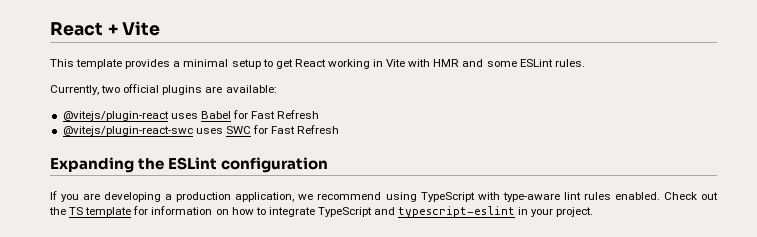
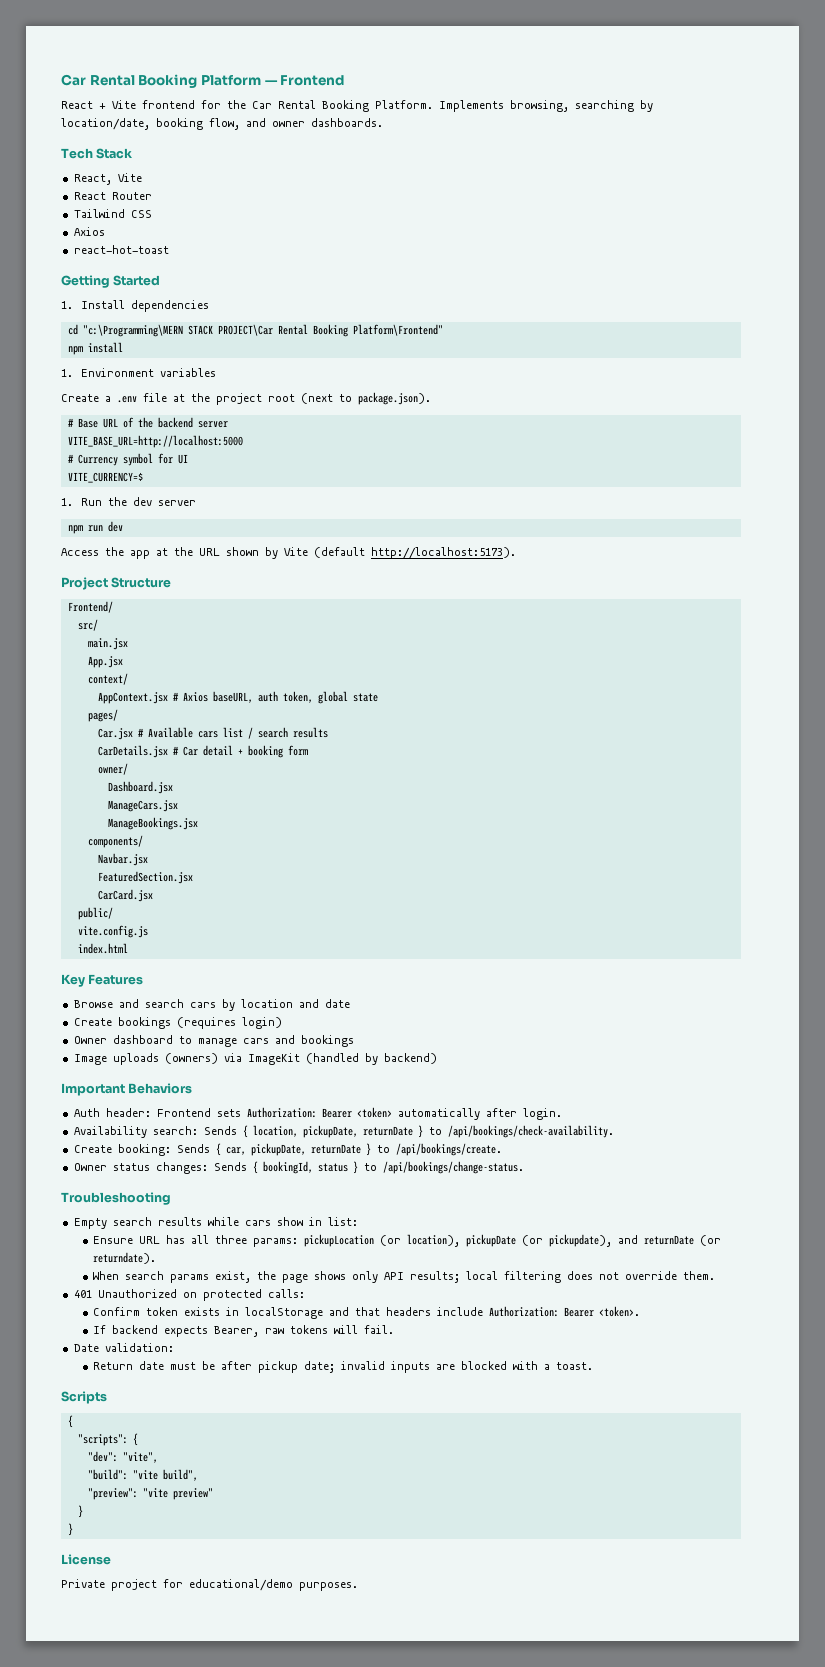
[50,21,161,36] [50,59,585,69] [50,84,277,95] [62,110,320,121] [62,125,340,136] [50,157,329,173] [50,191,718,202] [49,206,594,218] React + Vite // This template provides a minimal setup to get React working in Vite with HMR and some ESLint rules. // Currently, two official plugins are available: // @vitejs/plugin-react uses Babel for Fast Refresh // @vitejs/plugin-react-swc uses SWC for Fast Refresh // Expanding the ESLint configuration // If you are developing a production application, we recommend using TypeScript with type-aware lint rules enabled. Check out the TS template for information on how to integrate TypeScript and typescript-eslint in your project. -> [61,74,345,88] [61,100,653,112] [61,118,383,130] [61,148,133,159] [73,173,142,185] [73,192,152,200] [73,209,152,218] [73,227,105,236] [73,245,169,254] [61,275,161,288] [61,300,209,312] [67,324,443,337] [67,342,123,355] [61,368,216,377] [61,392,431,405] [67,417,228,428] [67,435,243,448] [67,453,188,466] [67,472,143,483] [61,497,196,506] [67,521,123,534] [61,547,516,559] [61,577,172,590] [67,601,113,613] [77,619,98,631] [87,638,128,650] [87,656,123,668] [87,673,128,685] [97,691,378,704] [87,709,118,722] [97,727,328,740] [97,745,308,758] [97,763,128,775] [107,781,173,794] [107,800,178,812] [107,817,198,830] [87,835,143,848] [97,853,148,866] [97,871,193,884] [97,889,153,902] [77,907,113,920] [77,925,148,938] [77,943,128,954] [61,974,144,987] [73,999,350,1011] [73,1017,282,1029] [73,1035,354,1047] [73,1053,437,1065] [61,1083,193,1096] [73,1107,562,1120] [73,1125,614,1138] [73,1143,502,1156] [73,1161,524,1174] [61,1192,171,1205] [73,1217,358,1229] [93,1234,722,1247] [93,1252,157,1264] [93,1271,716,1283] [73,1289,305,1301] [93,1306,641,1319] [93,1325,395,1337] [73,1343,174,1352] [93,1361,594,1373] [61,1391,107,1404] [67,1415,73,1428] [77,1433,138,1446] [87,1451,158,1463] [87,1469,198,1481] [87,1488,213,1500] [77,1505,83,1518] [67,1523,73,1536] [61,1554,111,1565] [61,1579,358,1591] Car Rental Booking Platform — Frontend // React + Vite frontend for the Car Rental Booking Platform. Implements browsing, searching by location/date, booking flow, and owner dashboards. // Tech Stack // React, Vite // React Router // Tailwind CSS // Axios // react-hot-toast // Getting Started // 1. Install dependencies // cd "c:\Programming\MERN STACK PROJECT\Car Rental Booking Platform\Frontend" // npm install // 1. Environment variables // Create a .env file at the project root (next to package.json). // # Base URL of the backend server // VITE_BASE_URL=http://localhost:5000 // # Currency symbol for UI // VITE_CURRENCY=$ // 1. Run the dev server // npm run dev // Access the app at the URL shown by Vite (default http://localhost:5173). // Project Structure // Frontend/ // src/ // main.jsx // App.jsx // context/ // AppContext.jsx # Axios baseURL, auth token, global state // pages/ // Car.jsx # Available cars list / search results // CarDetails.jsx # Car detail + booking form // owner/ // Dashboard.jsx // ManageCars.jsx // ManageBookings.jsx // components/ // Navbar.jsx // FeaturedSection.jsx // CarCard.jsx // public/ // vite.config.js // index.html // Key Features // Browse and search cars by location and date // Create bookings (requires login) // Owner dashboard to manage cars and bookings // Image uploads (owners) via ImageKit (handled by backend) // Important Behaviors // Auth header: Frontend sets Authorization: Bearer <token> automatically after login. // Availability search: Sends { location, pickupDate, returnDate } to /api/bookings/check-availability. // Create booking: Sends { car, pickupDate, returnDate } to /api/bookings/create. // Owner status changes: Sends { bookingId, status } to /api/bookings/change-status. // Troubleshooting // Empty search results while cars show in list: // Ensure URL has all three params: pickupLocation (or location), pickupDate (or pickupdate), and returnDate (or returndate). // When search params exist, the page shows only API results; local filtering does not override them. // 401 Unauthorized on protected calls: // Confirm token exists in localStorage and that headers include Authorization: Bearer <token>. // If backend expects Bearer, raw tokens will fail. // Date validation: // Return date must be after pickup date; invalid inputs are blocked with a toast. // Scripts // { // "scripts": { // "dev": "vite", // "build": "vite build", // "preview": "vite preview" // } // } // License // Private project for educational/demo purposes.

